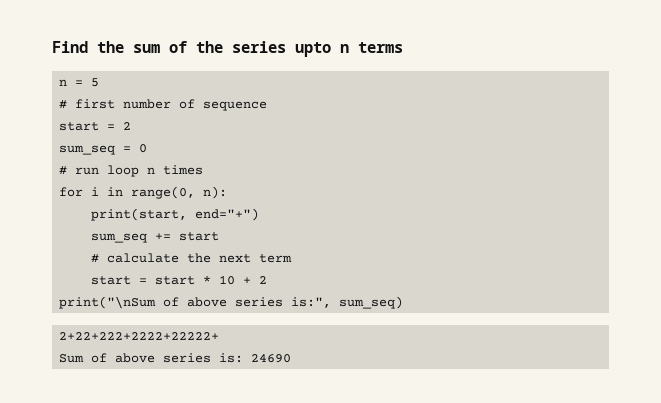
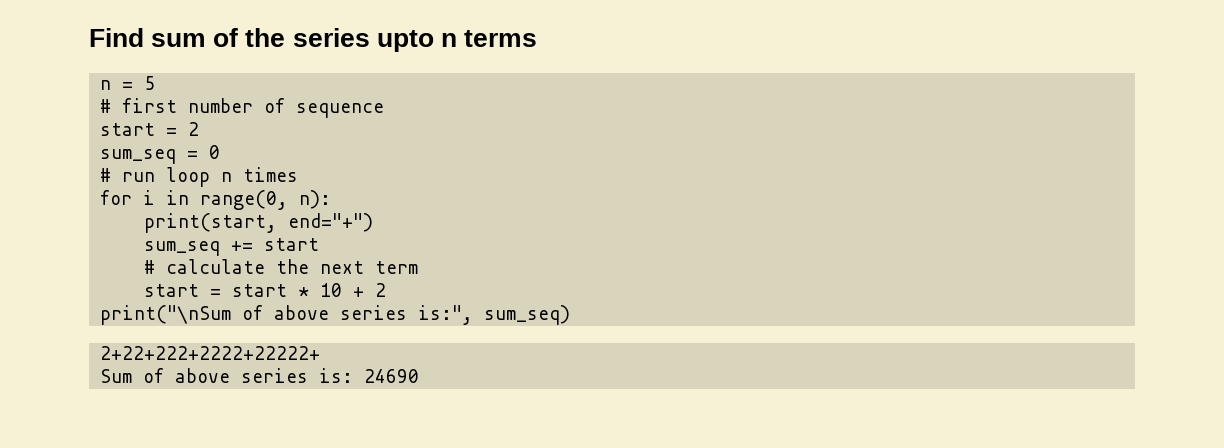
[97,41,124,53] the -> (144, 37) none

